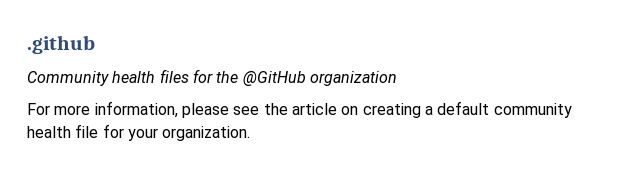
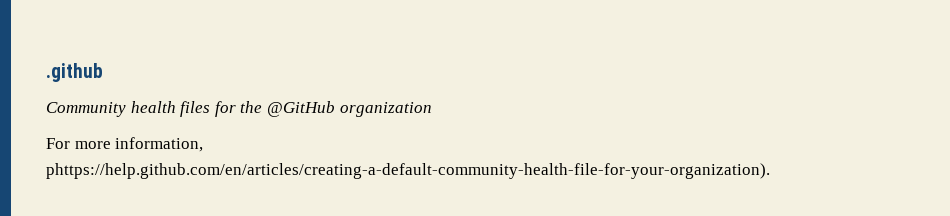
[181,101,572,118] [27,124,251,141] please see the article on creating a default community health file for your organization. -> [46,163,770,179] phttps://help.github.com/en/articles/creating-a-default-community-health-file-for-your-organization).

